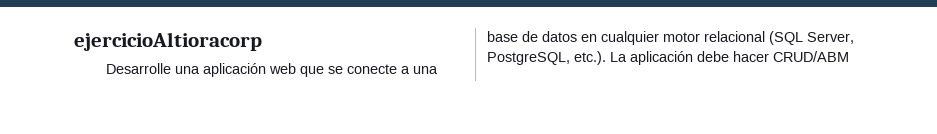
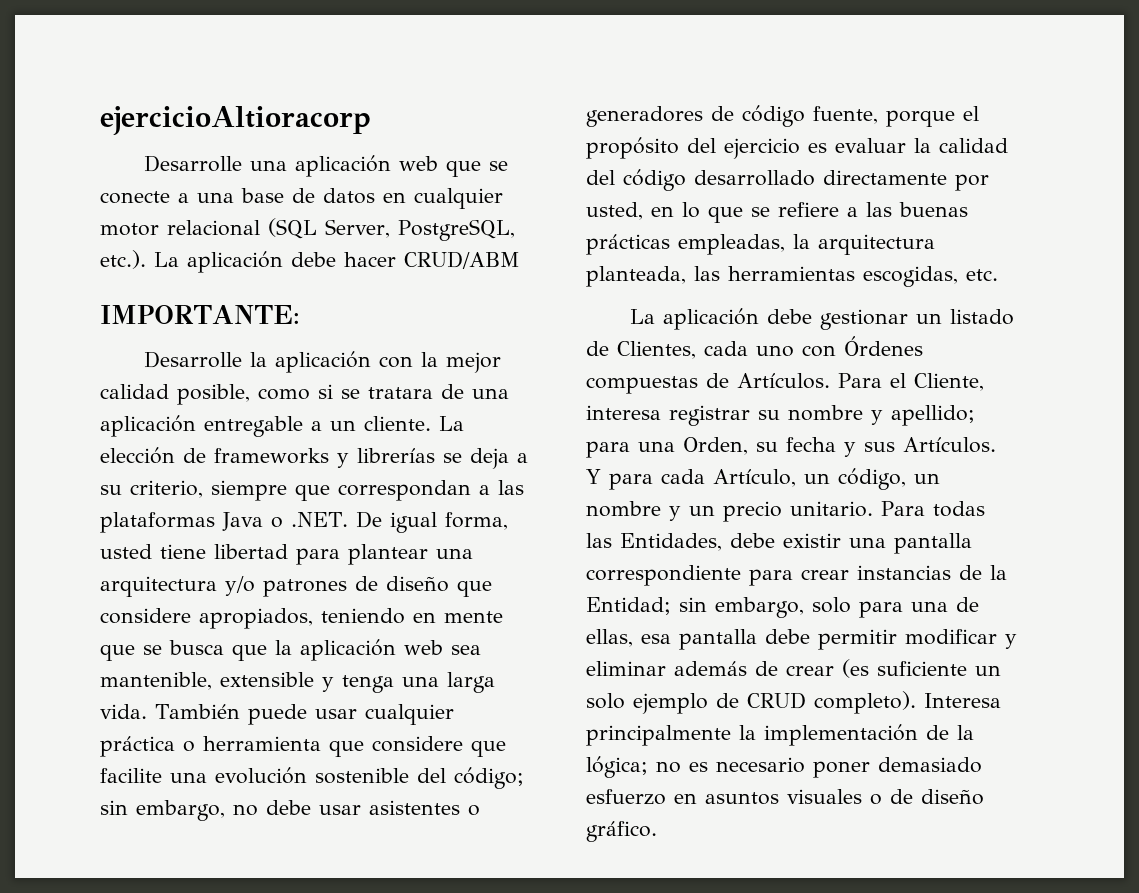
(849, 56) none -> [100,305,300,324] [143,351,501,373] [100,384,509,405] [100,415,464,437] [100,447,528,469] [100,480,524,501] [100,511,508,533] [100,544,473,565] [100,576,492,597] [100,608,503,629] [100,639,481,661] [100,672,495,693] [100,704,454,725] [100,736,506,757] [100,767,524,789] [100,800,480,821] [586,105,979,127] [586,137,1008,159] [586,169,989,191] [586,202,968,223] [586,234,935,255] [586,266,998,287] [629,308,1014,330] [586,336,923,359] [586,373,984,394] [586,405,975,426] [586,437,996,458] [586,468,940,490] [586,501,985,522] [586,533,972,554] [586,565,1007,586] [586,597,979,618] [586,629,1017,650] [586,659,1001,678] [586,691,1001,714] [586,724,974,746] [586,756,982,778] [586,789,984,805] [586,821,657,842] // IMPORTANTE: // Desarrolle la aplicación con la mejor calidad posible, como si se tratara de una aplicación entregable a un cliente. La elección de frameworks y librerías se deja a su criterio, siempre que correspondan a las plataformas Java o .NET. De igual forma, usted tiene libertad para plantear una arquitectura y/o patrones de diseño que considere apropiados, teniendo en mente que se busca que la aplicación web sea mantenible, extensible y tenga una larga vida. También puede usar cualquier práctica o herramienta que considere que facilite una evolución sostenible del código; sin embargo, no debe usar asistentes o generadores de código fuente, porque el propósito del ejercicio es evaluar la calidad del código desarrollado directamente por usted, en lo que se refiere a las buenas prácticas empleadas, la arquitectura planteada, las herramientas escogidas, etc. // La aplicación debe gestionar un listado de Clientes, cada uno con Órdenes compuestas de Artículos. Para el Cliente, interesa registrar su nombre y apellido; para una Orden, su fecha y sus Artículos. Y para cada Artículo, un código, un nombre y un precio unitario. Para todas las Entidades, debe existir una pantalla correspondiente para crear instancias de la Entidad; sin embargo, solo para una de ellas, esa pantalla debe permitir modificar y eliminar además de crear (es suficiente un solo ejemplo de CRUD completo). Interesa principalmente la implementación de la lógica; no es necesario poner demasiado esfuerzo en asuntos visuales o de diseño gráfico.

